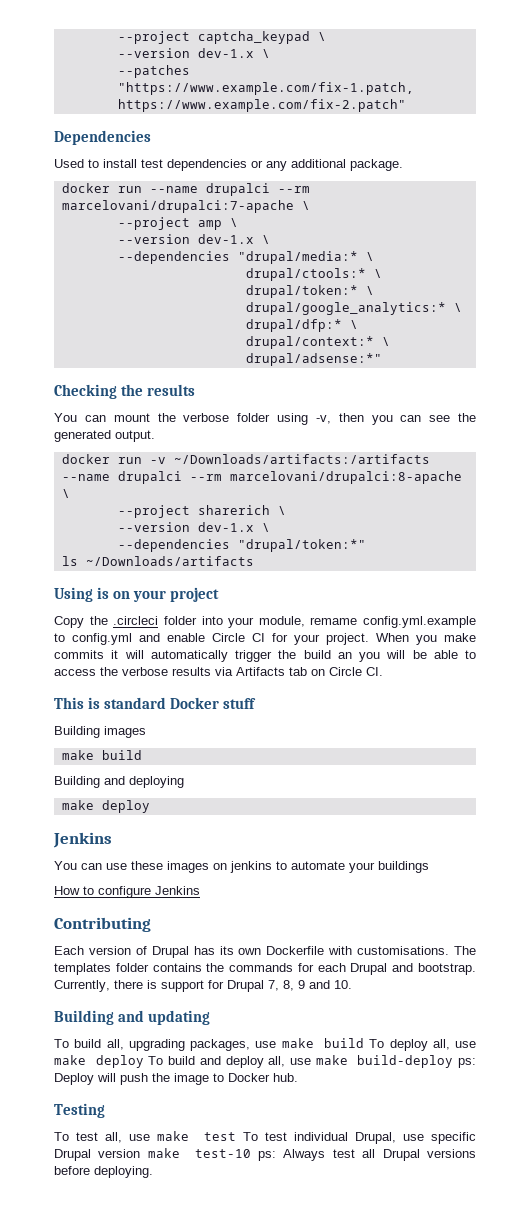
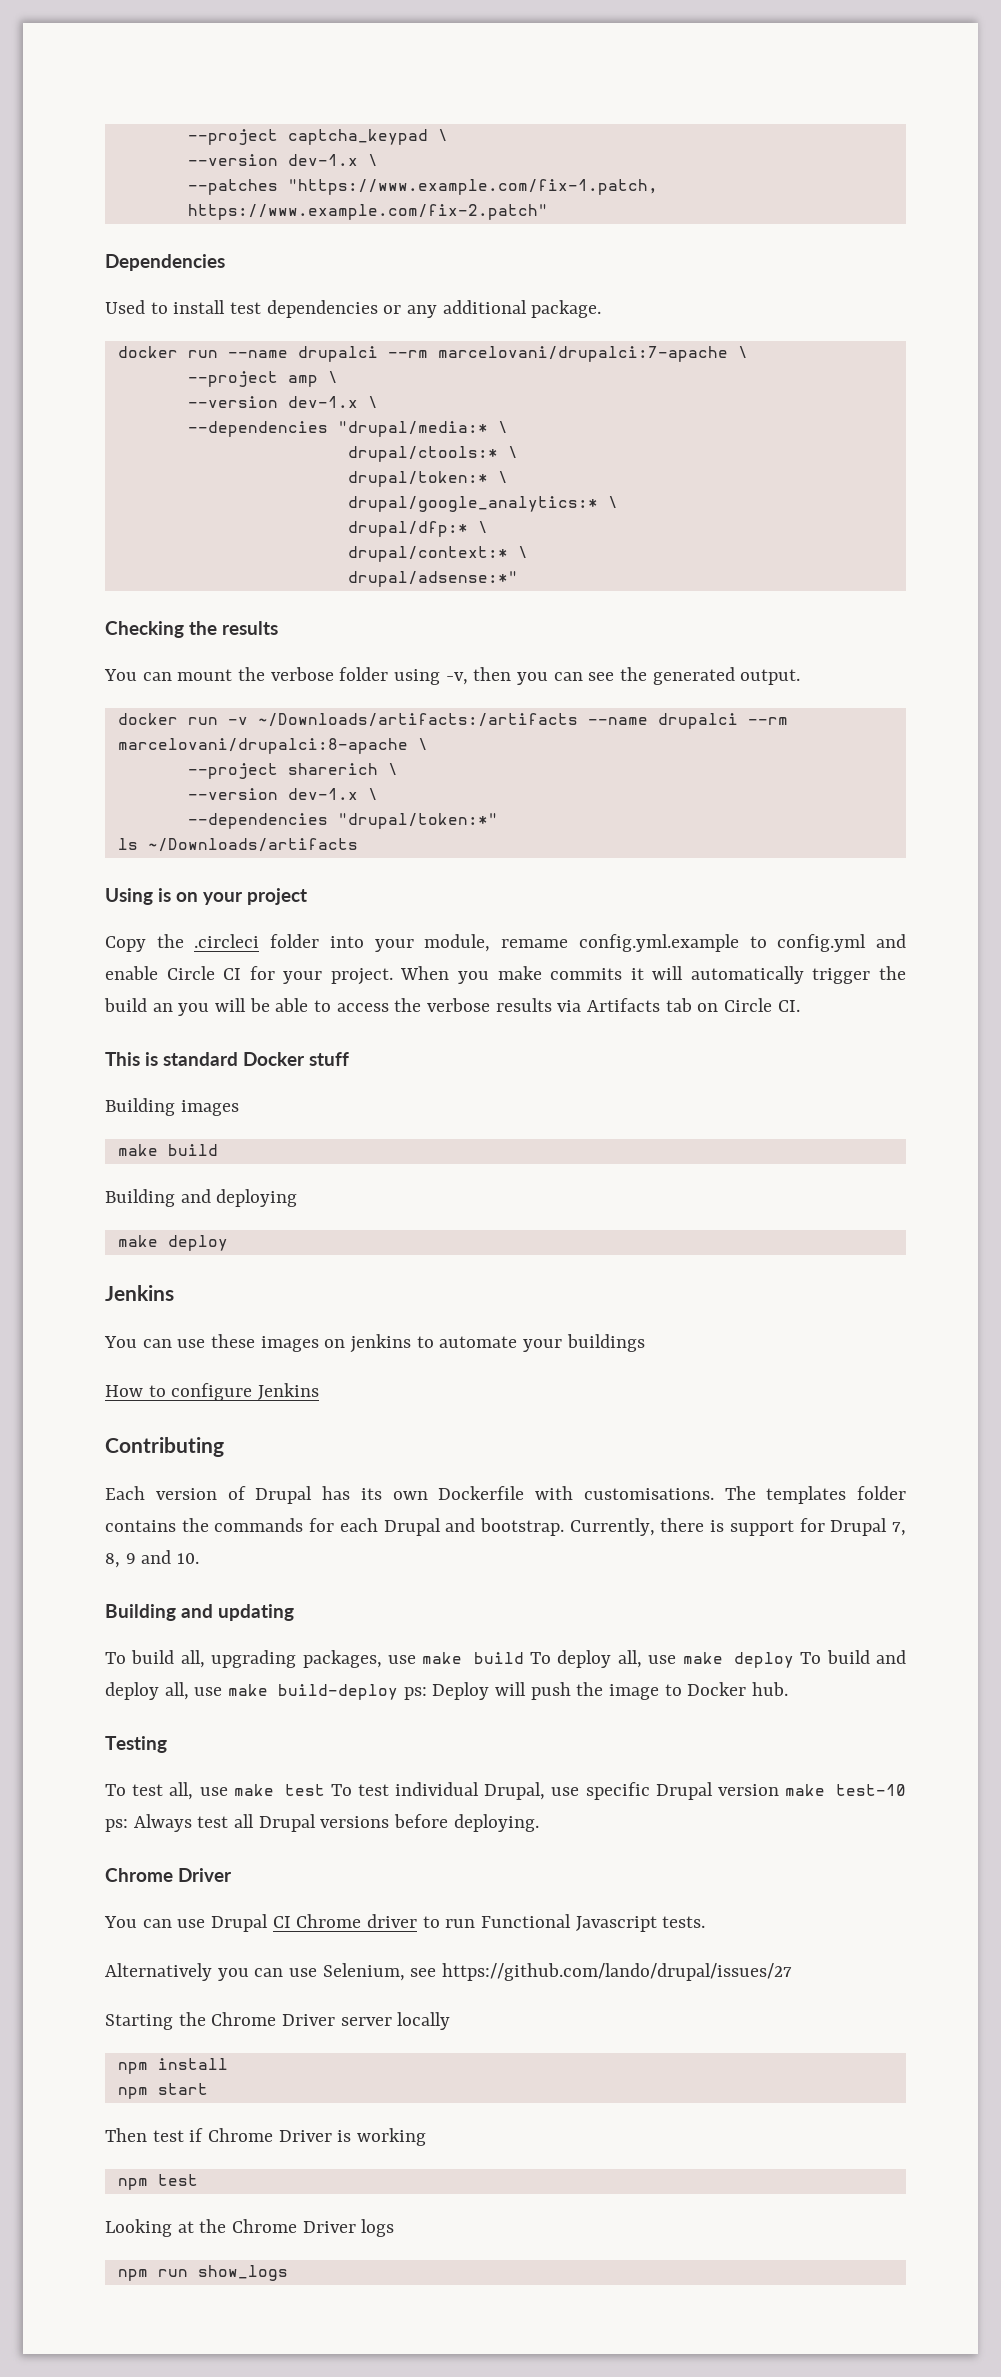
(153, 1172) none -> [105,1868,232,1882] [104,1914,706,1932] [105,1963,793,1981] [105,2012,451,2030] [117,2058,228,2074] [117,2083,208,2099] [105,2128,427,2146] [117,2174,198,2190] [105,2219,395,2237] [117,2265,288,2281] // Chrome Driver // You can use Drupal CI Chrome driver to run Functional Javascript tests. // Alternatively you can use Selenium, see https://github.com/lando/drupal/issues/27 // Starting the Chrome Driver server locally // npm install // npm start // Then test if Chrome Driver is working // npm test // Looking at the Chrome Driver logs // npm run show_logs

